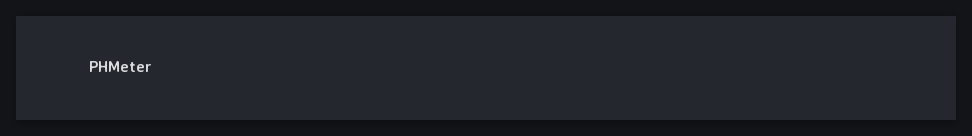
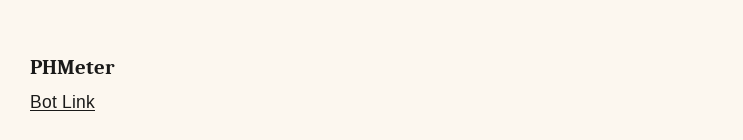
(152, 66) none -> [30,95,95,108] // Bot Link

